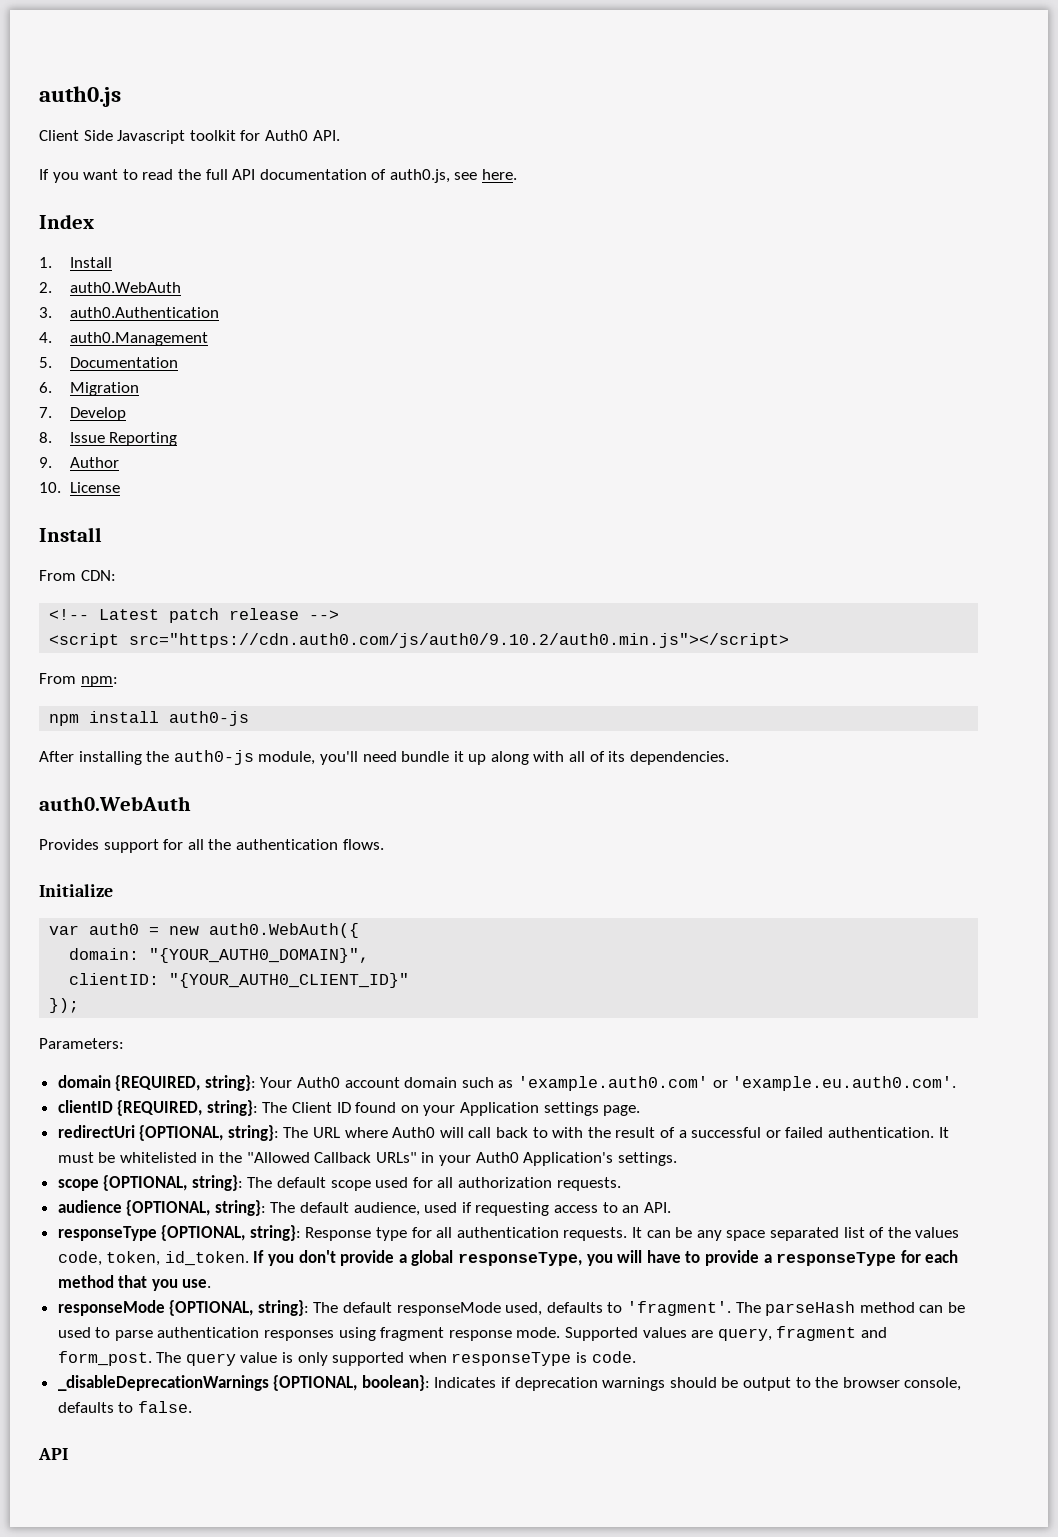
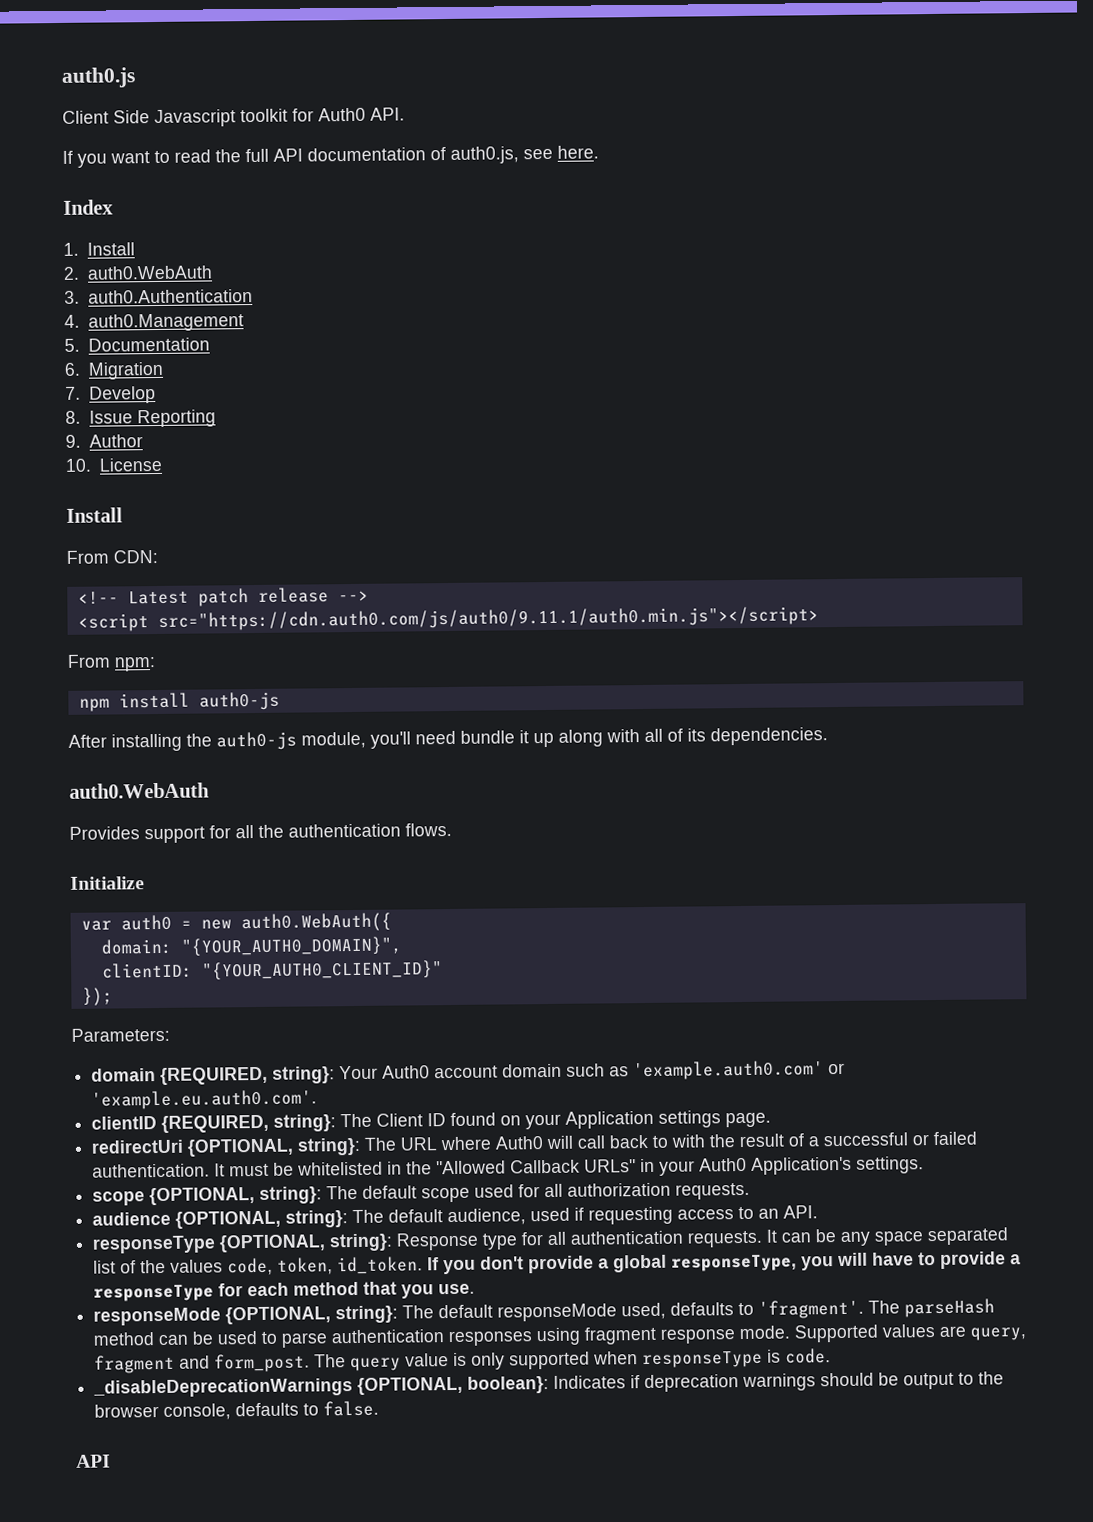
[129,633,790,648] src="https://cdn.auth0.com/js/auth0/9.10.2/auth0.min.js"></script> -> [157,606,819,631] src="https://cdn.auth0.com/js/auth0/9.11.1/auth0.min.js"></script>

